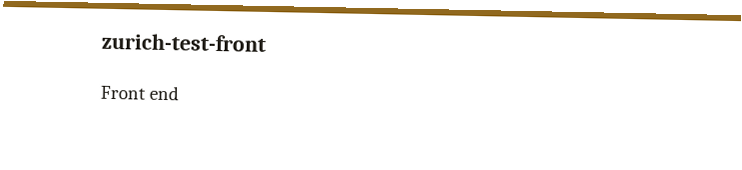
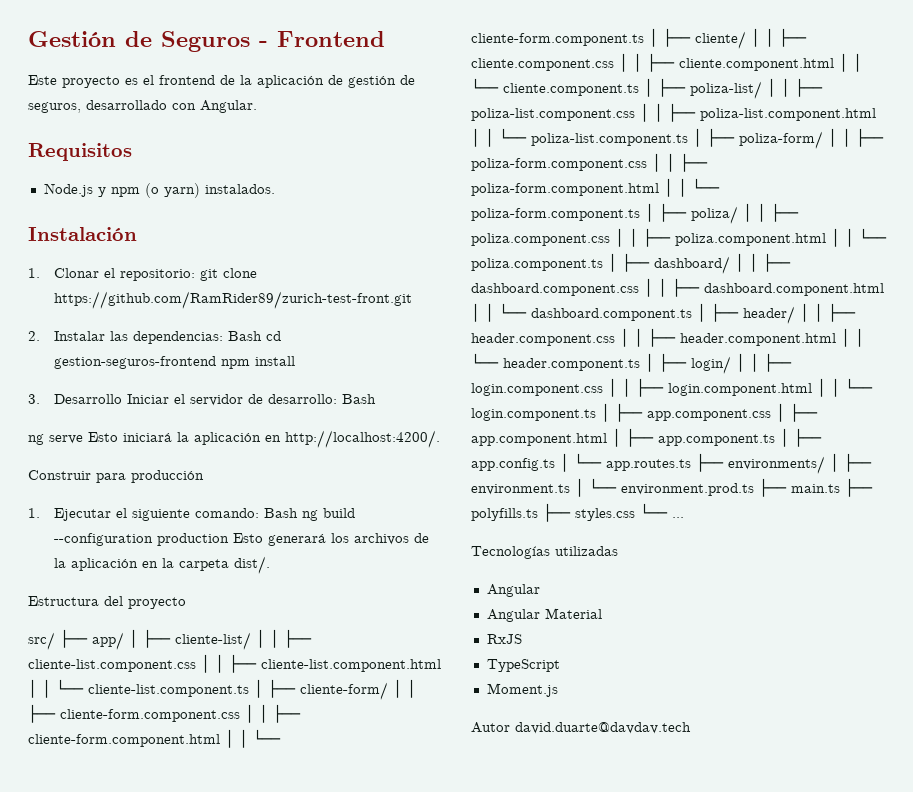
[101,32,266,52] [100,85,180,101] zurich-test-front // Front end -> [28,31,385,52] [28,75,415,88] [28,100,257,113] [28,143,132,161] [43,183,275,198] [28,227,137,241] [28,268,258,281] [54,291,413,309] [28,331,282,344] [54,356,296,369] [28,394,377,406] [28,430,440,448] [28,470,204,483] [28,508,356,521] [54,533,430,546] [54,556,271,574] [28,596,186,609] [28,629,312,650] [28,654,441,673] [28,679,416,700] [28,704,301,723] [28,729,281,748] [471,28,807,49] [471,53,862,72] [471,78,823,99] [471,103,876,122] [471,128,884,149] [471,153,708,172] [471,178,720,197] [471,203,799,224] [471,228,887,247] [471,253,791,274] [471,278,884,297] [471,303,856,324] [471,328,864,347] [471,353,792,374] [471,378,873,397] [471,403,818,422] [471,428,822,447] [471,453,872,474] [471,478,873,497] [471,503,684,522] [471,546,618,559] [486,584,540,597] [486,608,602,622] [486,634,522,644] [486,659,560,672] [486,683,558,697] [471,722,691,734] Gestión de Seguros - Frontend // Este proyecto es el frontend de la aplicación de gestión de seguros, desarrollado con Angular. // Requisitos // Node.js y npm (o yarn) instalados. // Instalación // 1. Clonar el repositorio: git clone https://github.com/RamRider89/zurich-test-front.git // 2. Instalar las dependencias: Bash cd gestion-seguros-frontend npm install // 3. Desarrollo Iniciar el servidor de desarrollo: Bash // ng serve Esto iniciará la aplicación en http://localhost:4200/. // Construir para producción // 1. Ejecutar el siguiente comando: Bash ng build --configuration production Esto generará los archivos de la aplicación en la carpeta dist/. // Estructura del proyecto // src/ ├── app/ │ ├── cliente-list/ │ │ ├── cliente-list.component.css │ │ ├── cliente-list.component.html │ │ └── cliente-list.component.ts │ ├── cliente-form/ │ │ ├── cliente-form.component.css │ │ ├── cliente-form.component.html │ │ └── cliente-form.component.ts │ ├── cliente/ │ │ ├── cliente.component.css │ │ ├── cliente.component.html │ │ └── cliente.component.ts │ ├── poliza-list/ │ │ ├── poliza-list.component.css │ │ ├── poliza-list.component.html │ │ └── poliza-list.component.ts │ ├── poliza-form/ │ │ ├── poliza-form.component.css │ │ ├── poliza-form.component.html │ │ └── poliza-form.component.ts │ ├── poliza/ │ │ ├── poliza.component.css │ │ ├── poliza.component.html │ │ └── poliza.component.ts │ ├── dashboard/ │ │ ├── dashboard.component.css │ │ ├── dashboard.component.html │ │ └── dashboard.component.ts │ ├── header/ │ │ ├── header.component.css │ │ ├── header.component.html │ │ └── header.component.ts │ ├── login/ │ │ ├── login.component.css │ │ ├── login.component.html │ │ └── login.component.ts │ ├── app.component.css │ ├── app.component.html │ ├── app.component.ts │ ├── app.config.ts │ └── app.routes.ts ├── environments/ │ ├── environment.ts │ └── environment.prod.ts ├── main.ts ├── polyfills.ts ├── styles.css └── ... // Tecnologías utilizadas // Angular // Angular Material // RxJS // TypeScript // Moment.js // Autor david.duarte@davdav.tech

